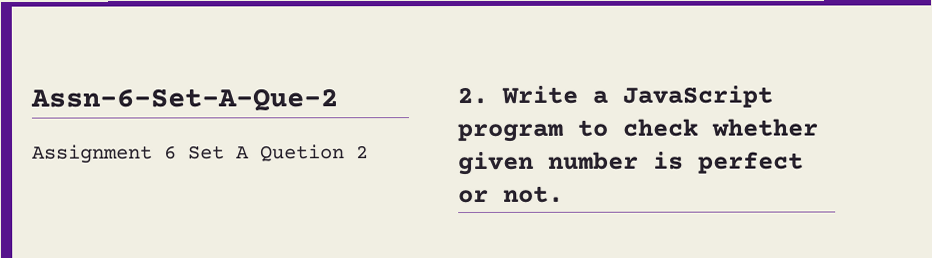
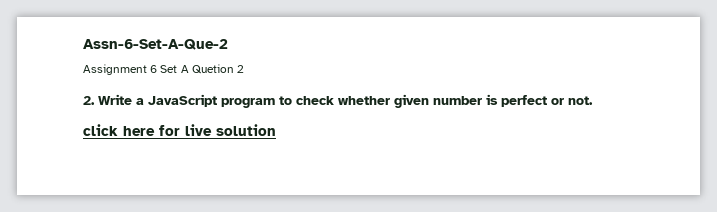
(564, 194) none -> [83,124,276,136] // click here for live solution

